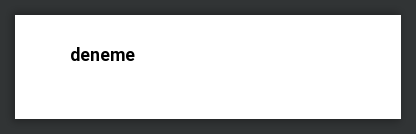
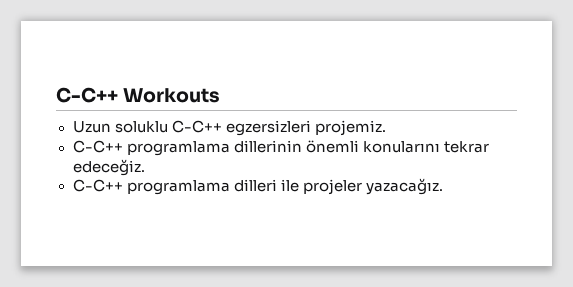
[70,47,135,61] deneme -> [56,87,221,103] [72,120,386,136] [72,140,489,156] [72,159,145,176] [72,178,443,195] C-C++ Workouts // Uzun soluklu C-C++ egzersizleri projemiz. // C-C++ programlama dillerinin önemli konularını tekrar edeceğiz. // C-C++ programlama dilleri ile projeler yazacağız.

